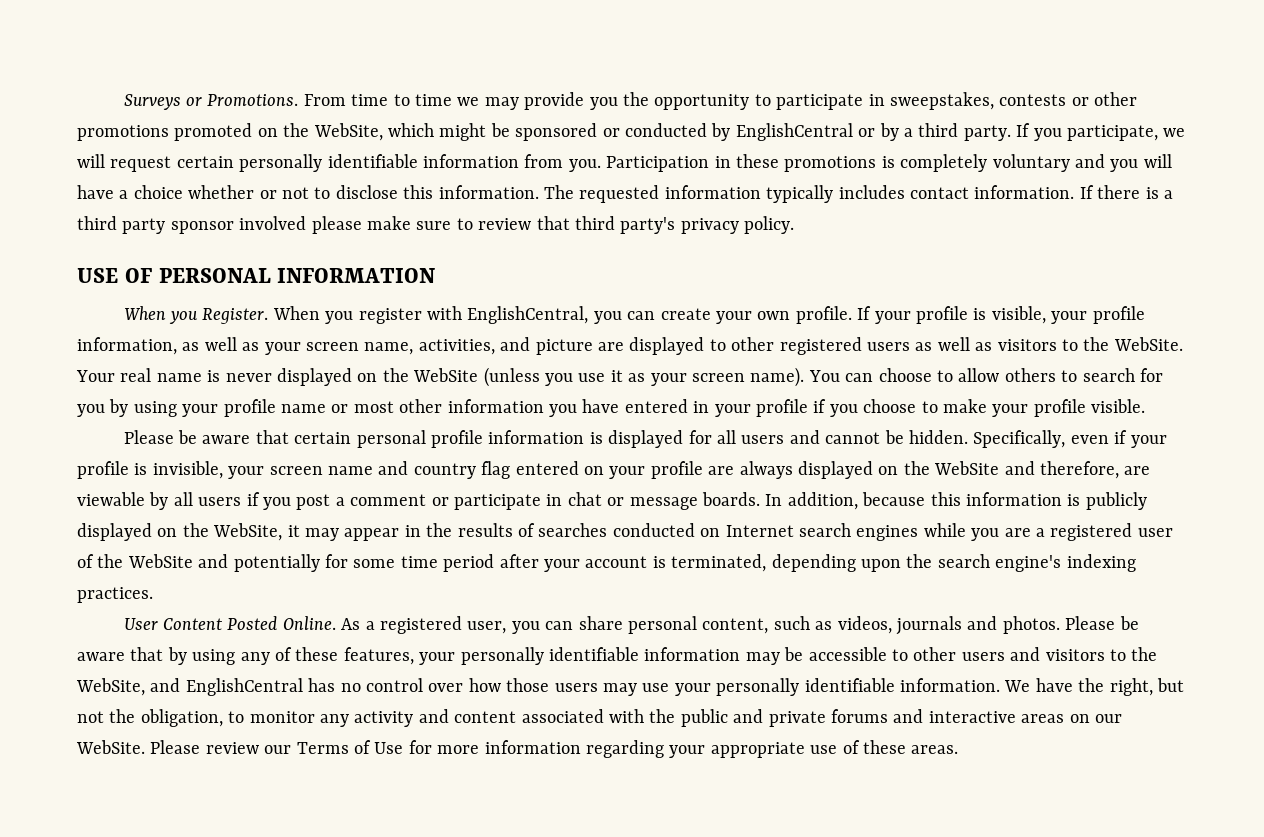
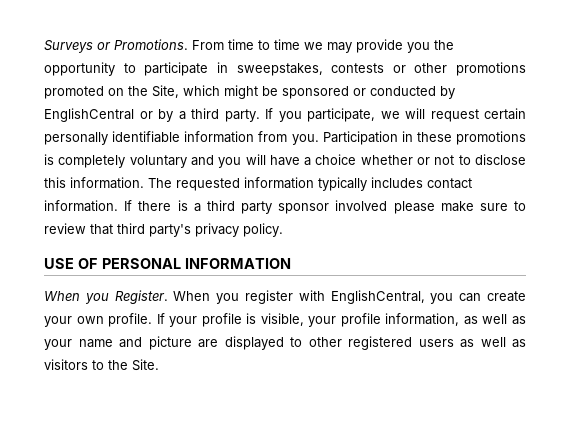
[313,123,383,141] WebSite, -> [152,85,179,98] Site,
[306,339,495,355] screen name, activities, -> [78,339,113,348] name
[1113,337,1183,351] [76,367,1163,387] [77,399,1146,417] [123,430,1167,448] [77,461,1151,479] [77,492,1147,510] [77,523,1173,541] [77,554,1136,572] [77,587,153,603] [123,616,1139,635] [77,647,1158,665] [76,678,1184,696] [77,709,1122,727] [76,740,959,758] WebSite. Your real name is never displayed on the WebSite (unless you use it as your screen name). You can choose to allow others to search for you by using your profile name or most other information you have entered in your profile if you choose to make your profile visible. // Please be aware that certain personal profile information is displayed for all users and cannot be hidden. Specifically, even if your profile is invisible, your screen name and country flag entered on your profile are always displayed on the WebSite and therefore, are viewable by all users if you post a comment or participate in chat or message boards. In addition, because this information is publicly displayed on the WebSite, it may appear in the results of searches conducted on Internet search engines while you are a registered user of the WebSite and potentially for some time period after your account is terminated, depending upon the search engine's indexing practices. // User Content Posted Online. As a registered user, you can share personal content, such as videos, journals and photos. Please be aware that by using any of these features, your personally identifiable information may be accessible to other users and visitors to the WebSite, and EnglishCentral has no control over how those users may use your personally identifiable information. We have the right, but not the obligation, to monitor any activity and content associated with the public and private forums and interactive areas on our WebSite. Please review our Terms of Use for more information regarding your appropriate use of these areas. -> [132,359,159,371] Site.

